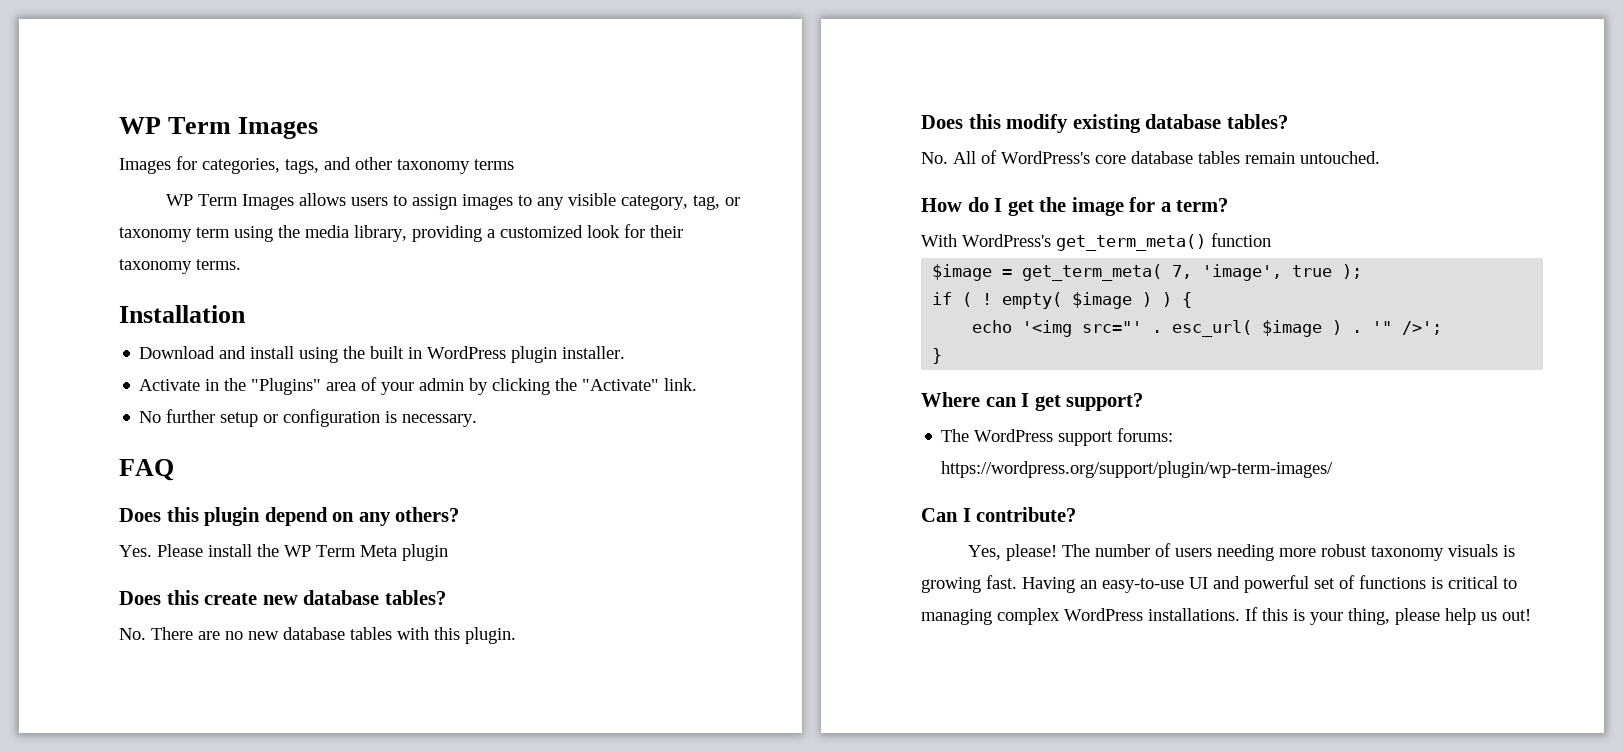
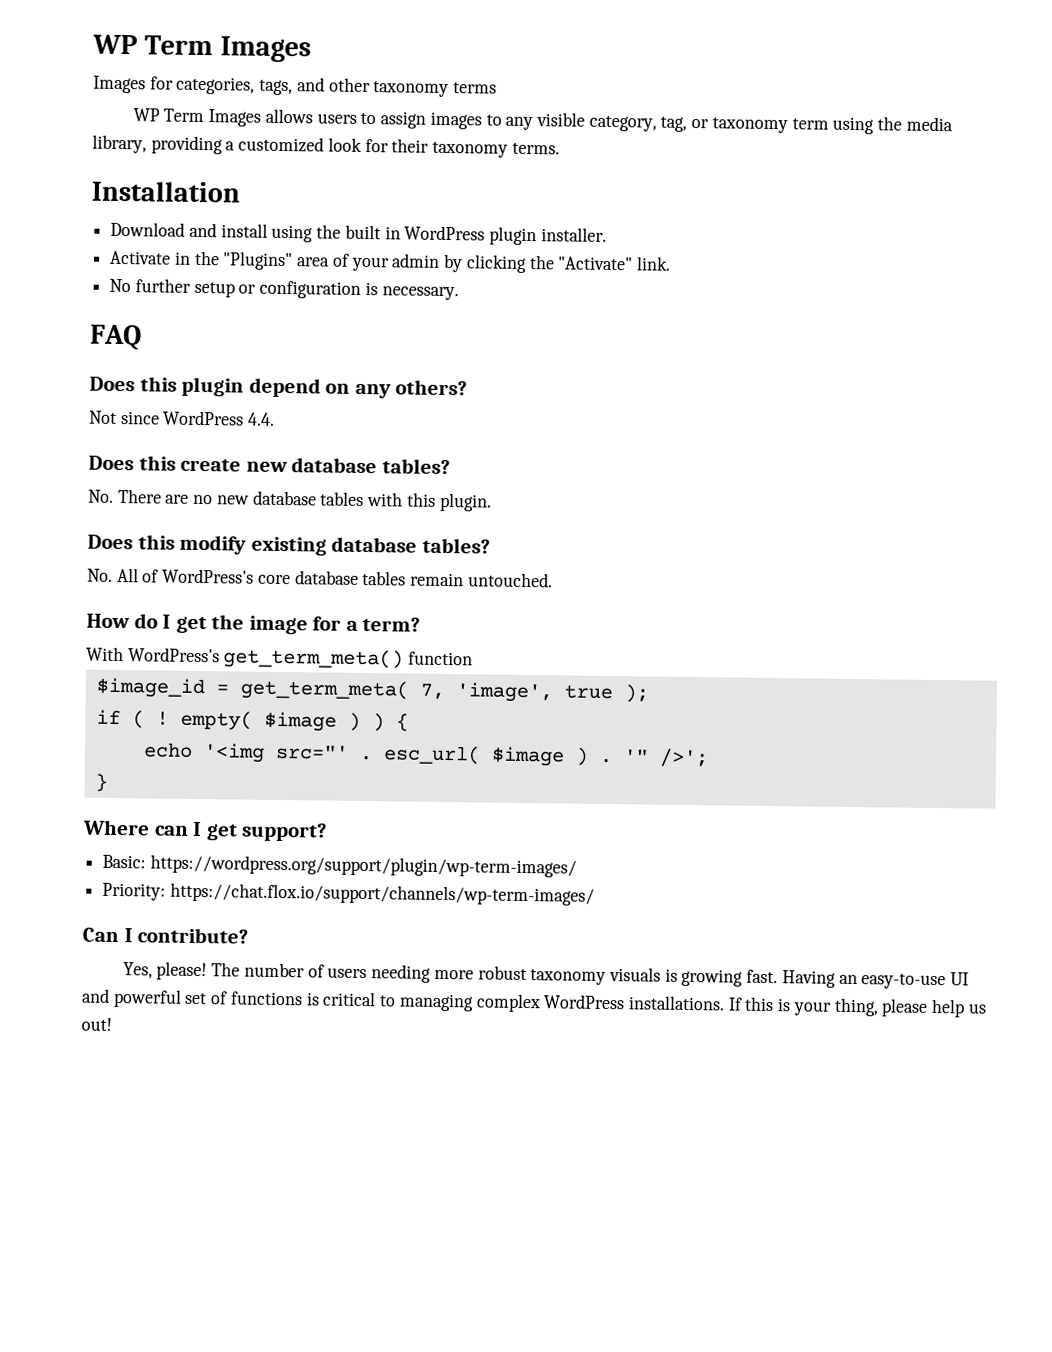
[119,544,448,561] Yes. Please install the WP Term Meta plugin -> [89,410,276,426] Not since WordPress 4.4.
[932,264,993,281] $image -> [95,677,205,699] $image_id
[941,428,1174,446] The WordPress support forums: -> [102,854,147,869] Basic:
(1334, 469) none -> [102,882,595,906] // Priority: https://chat.flox.io/support/channels/wp-term-images/

